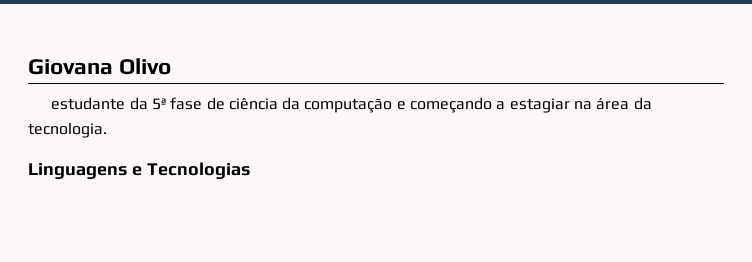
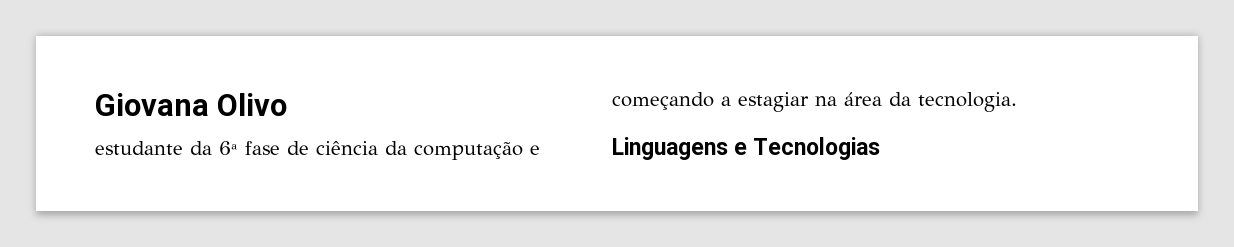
[151,98,166,110] 5ª -> [219,141,238,155] 6ª

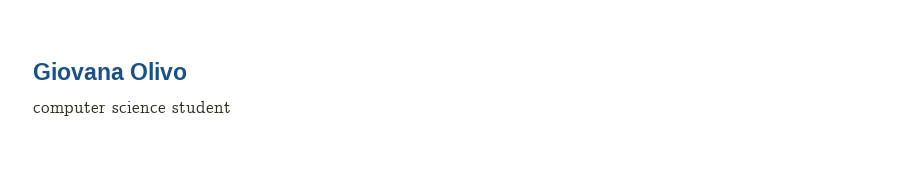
[95,141,540,160] [612,92,1017,112] [612,137,881,160] estudante da 6ª fase de ciência da computação e começando a estagiar na área da tecnologia. // Linguagens e Tecnologias -> [33,101,231,116] computer science student

